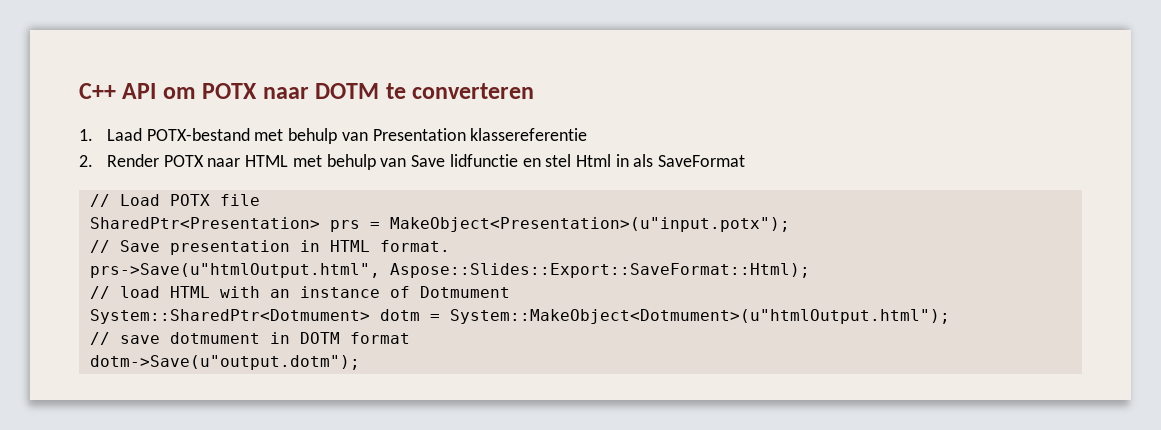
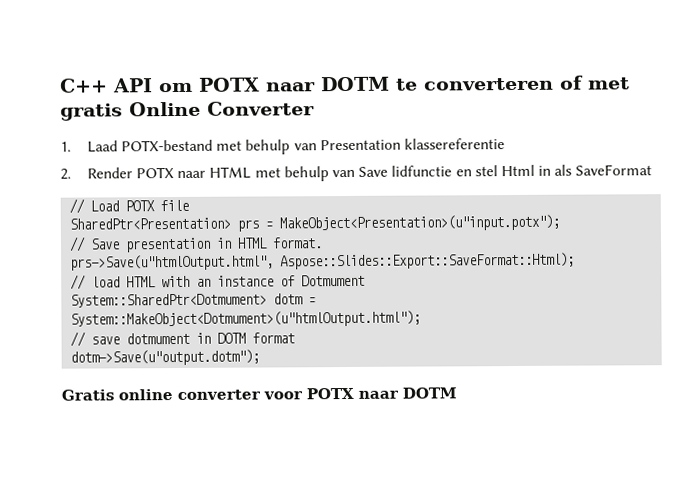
(535, 91) none -> [560,75,630,90] [60,101,315,121] of met gratis Online Converter
(360, 362) none -> [61,387,457,401] // Gratis online converter voor POTX naar DOTM

